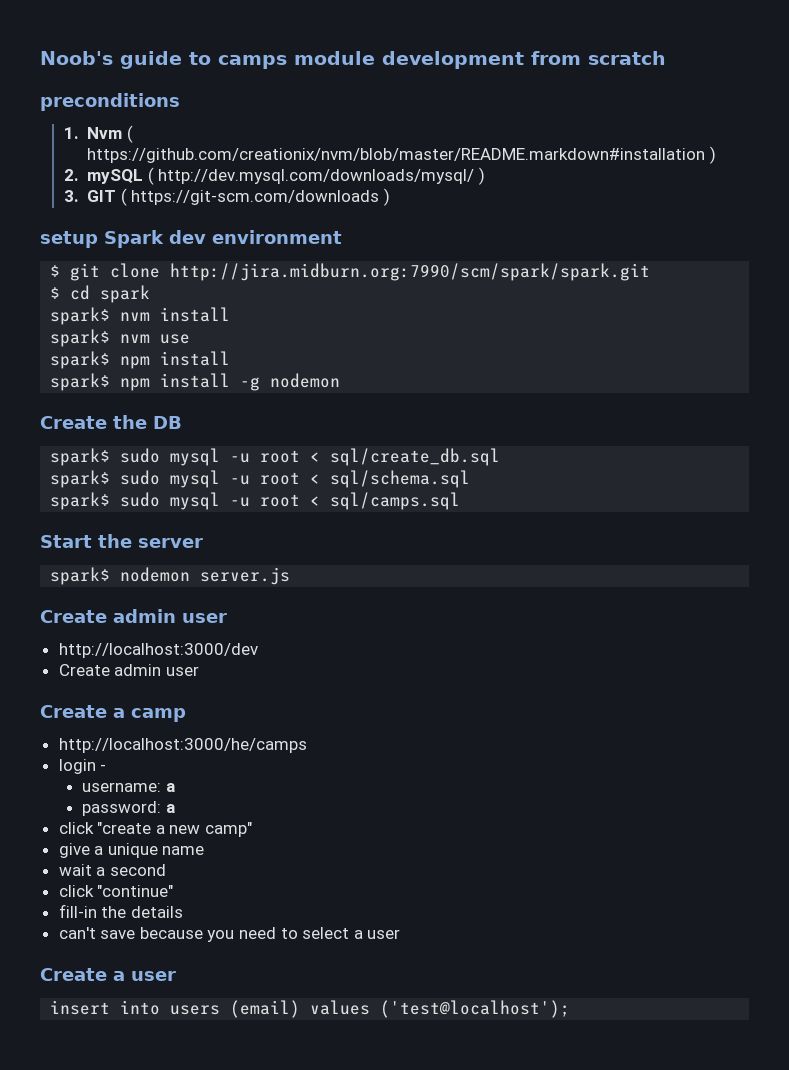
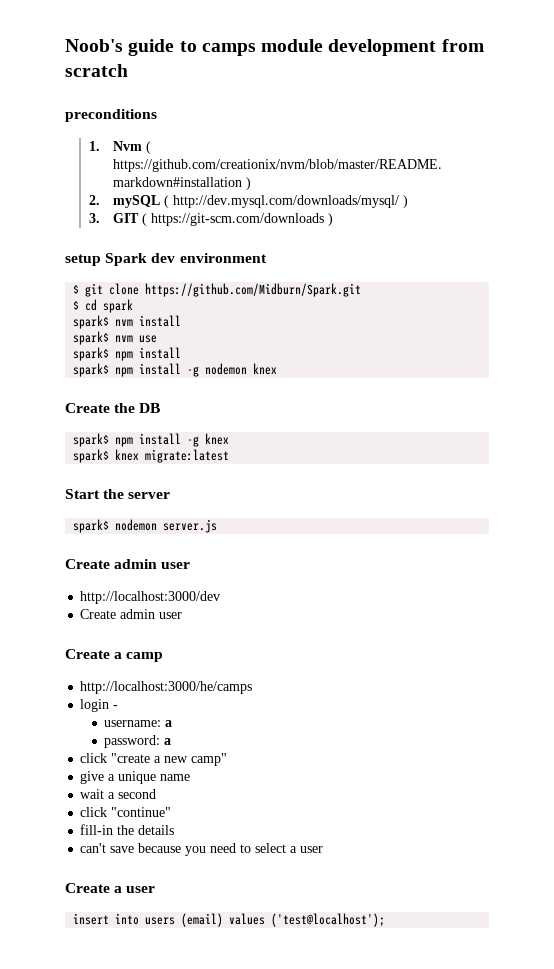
[170,263,651,281] http://jira.midburn.org:7990/scm/spark/spark.git -> [145,283,362,297] https://github.com/Midburn/Spark.git
(341, 380) none -> [253,363,278,375] knex
[120,448,501,466] [50,470,471,488] [50,492,461,510] sudo mysql -u root < sql/create_db.sql // spark$ sudo mysql -u root < sql/schema.sql // spark$ sudo mysql -u root < sql/camps.sql -> [115,433,230,447] [73,449,230,463] npm install -g knex // spark$ knex migrate:latest

